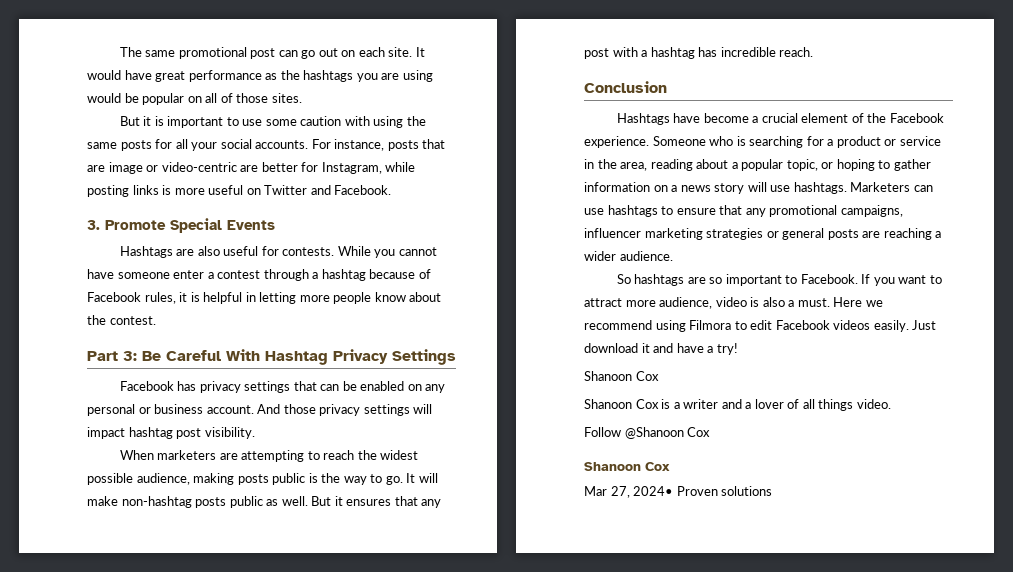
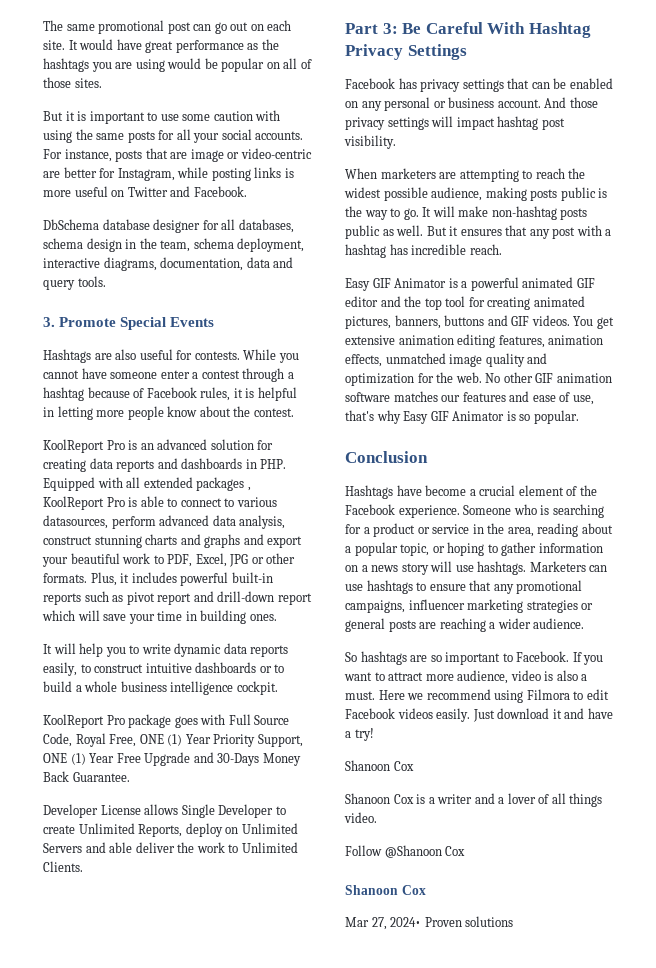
(392, 190) none -> [43,219,294,233] [43,238,305,252] [43,257,294,271] [43,276,106,290] // DbSchema database designer for all databases, schema design in the team, schema deployment, interactive diagrams, documentation, data and query tools.
(156, 320) none -> [43,439,274,453] [43,458,287,472] [43,477,251,491] [43,496,277,510] [43,515,286,529] [43,534,303,548] [42,553,296,567] [43,572,273,586] [43,591,312,605] [42,610,277,624] [43,643,289,657] [43,662,285,676] [43,681,278,695] [43,714,290,728] [43,733,303,747] [43,752,301,766] [43,771,130,782] [43,804,286,818] [43,823,298,837] [43,842,298,853] [43,861,83,872] // KoolReport Pro is an advanced solution for creating data reports and dashboards in PHP. Equipped with all extended packages , KoolReport Pro is able to connect to various datasources, perform advanced data analysis, construct stunning charts and graphs and export your beautiful work to PDF, Excel, JPG or other formats. Plus, it includes powerful built-in reports such as pivot report and drill-down report which will save your time in building ones. // It will help you to write dynamic data reports easily, to construct intuitive dashboards or to build a whole business intelligence cockpit. // KoolReport Pro package goes with Full Source Code, Royal Free, ONE (1) Year Priority Support, ONE (1) Year Free Upgrade and 30-Days Money Back Guarantee. // Developer License allows Single Developer to create Unlimited Reports, deploy on Unlimited Servers and able deliver the work to Unlimited Clients.
(814, 52) none -> [345,277,595,291] [345,296,585,310] [345,315,614,329] [345,334,604,348] [345,353,548,367] [345,372,612,386] [345,391,594,405] [345,410,579,424] // Easy GIF Animator is a powerful animated GIF editor and the top tool for creating animated pictures, banners, buttons and GIF videos. You get extensive animation editing features, animation effects, unmatched image quality and optimization for the web. No other GIF animation software matches our features and ease of use, that's why Easy GIF Animator is so popular.

